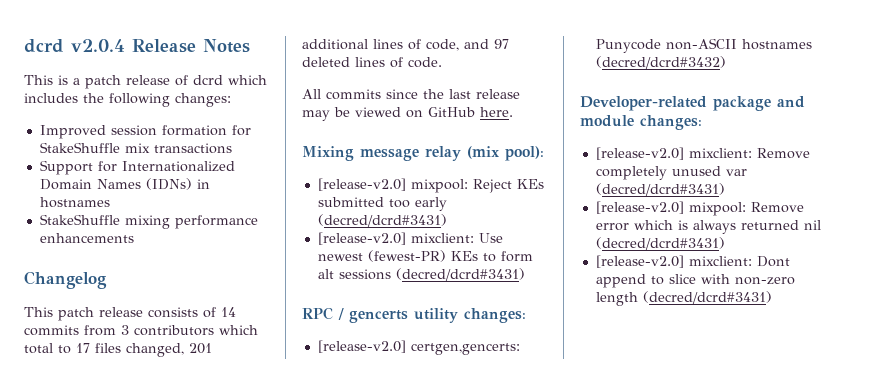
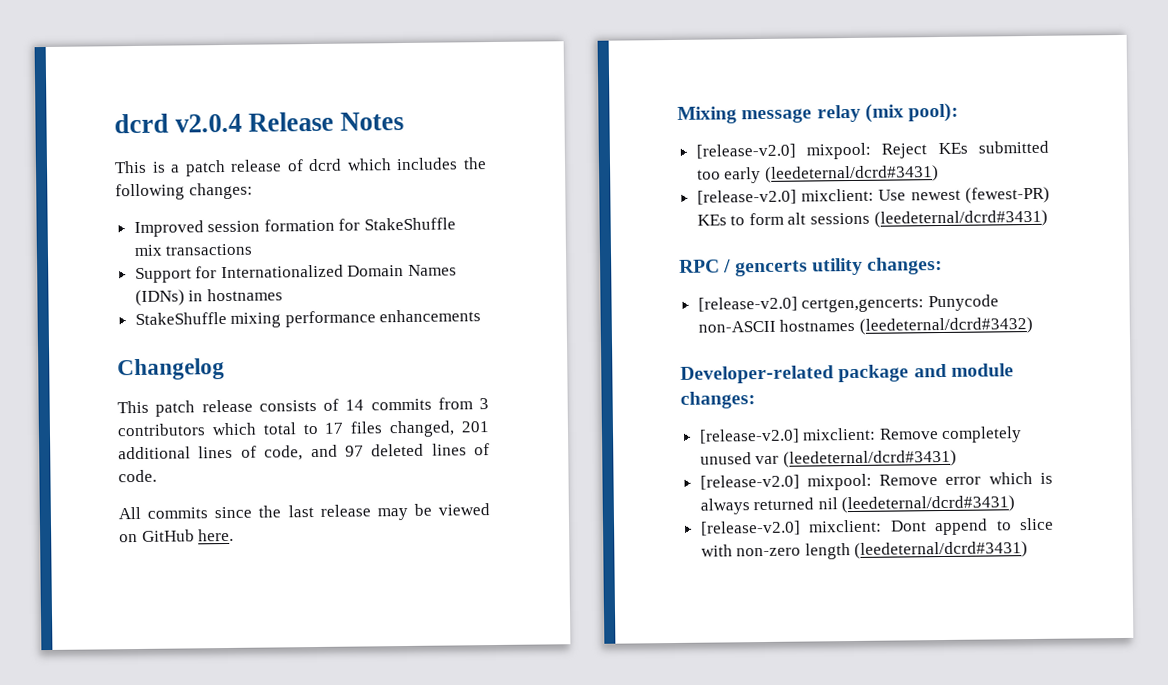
[317,214,447,227] (decred/dcrd#3431) -> [764,165,939,183] (leedeternal/dcrd#3431)
[395,268,525,281] (decred/dcrd#3431) -> [873,209,1048,228] (leedeternal/dcrd#3431)
[595,56,726,69] (decred/dcrd#3432) -> [858,316,1033,335] (leedeternal/dcrd#3432)
[595,183,725,196] (decred/dcrd#3431) -> [782,449,957,468] (leedeternal/dcrd#3431)
[595,237,725,250] (decred/dcrd#3431) -> [841,495,1016,514] (leedeternal/dcrd#3431)
[642,291,772,304] (decred/dcrd#3431) -> [854,541,1029,559] (leedeternal/dcrd#3431)

